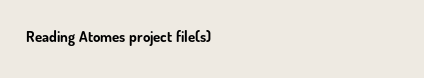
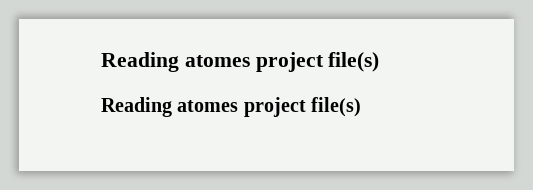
[26,30,212,46] Reading Atomes project file(s) -> [101,52,380,72] [101,97,362,117] Reading atomes project file(s) // Reading atomes project file(s)

